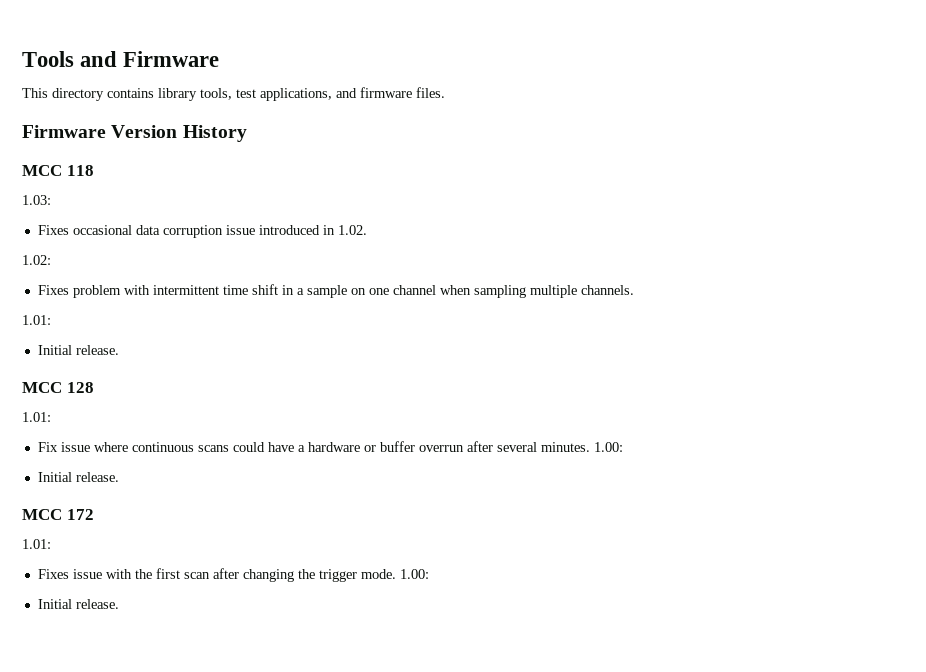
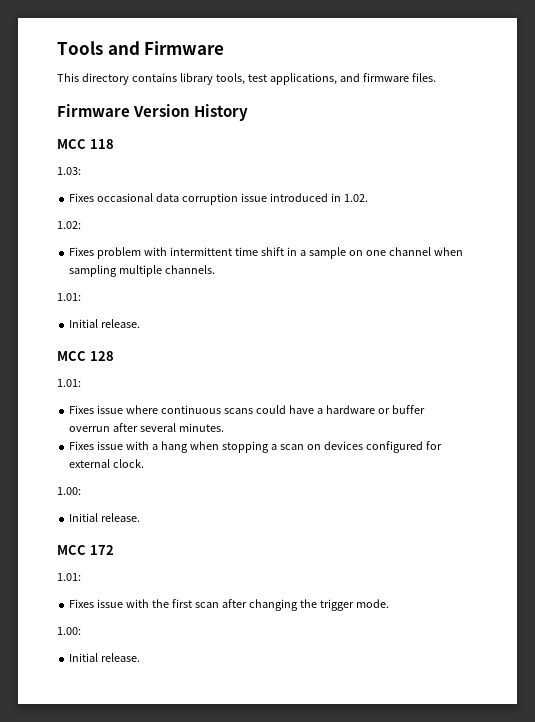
[37,442,58,452] Fix -> [69,405,95,414] Fixes
(590, 447) none -> [69,441,442,453] [69,459,145,468] // Fixes issue with a hang when stopping a scan on devices configured for external clock. //
(396, 574) none -> (389, 603) //

